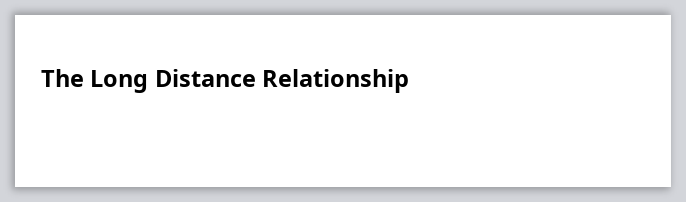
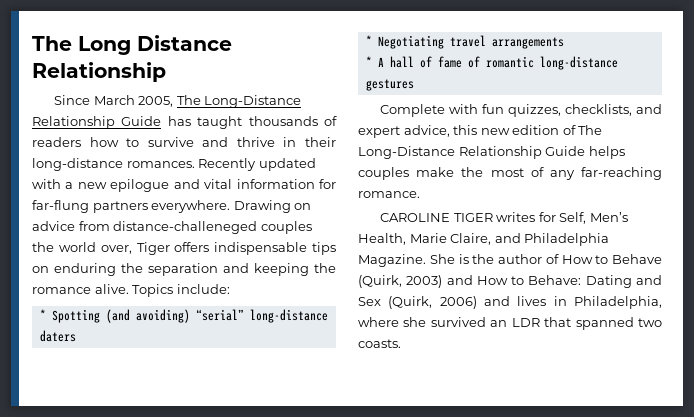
(410, 81) none -> [54,95,302,108] [32,116,337,129] [32,137,336,147] [32,158,316,171] [32,179,336,192] [32,200,312,213] [32,221,312,234] [32,242,336,255] [32,263,336,276] [32,284,230,297] [39,309,328,323] [39,330,76,342] [365,35,564,49] [365,56,618,70] [365,79,414,91] [380,104,662,117] [358,125,603,138] [358,146,625,159] [358,167,662,180] [358,191,420,198] [380,212,628,224] [358,233,610,246] [358,254,662,267] [358,275,662,288] [358,296,662,309] [358,317,662,330] [358,339,401,348] // Since March 2005, The Long-Distance Relationship Guide has taught thousands of readers how to survive and thrive in their long-distance romances. Recently updated with a new epilogue and vital information for far-flung partners everywhere. Drawing on advice from distance-challeneged couples the world over, Tiger offers indispensable tips on enduring the separation and keeping the romance alive. Topics include: // * Spotting (and avoiding) “serial” long-distance daters // * Negotiating travel arrangements // * A hall of fame of romantic long-distance gestures // Complete with fun quizzes, checklists, and expert advice, this new edition of The Long-Distance Relationship Guide helps couples make the most of any far-reaching romance. // CAROLINE TIGER writes for Self, Men’s Health, Marie Claire, and Philadelphia Magazine. She is the author of How to Behave (Quirk, 2003) and How to Behave: Dating and Sex (Quirk, 2006) and lives in Philadelphia, where she survived an LDR that spanned two coasts.

